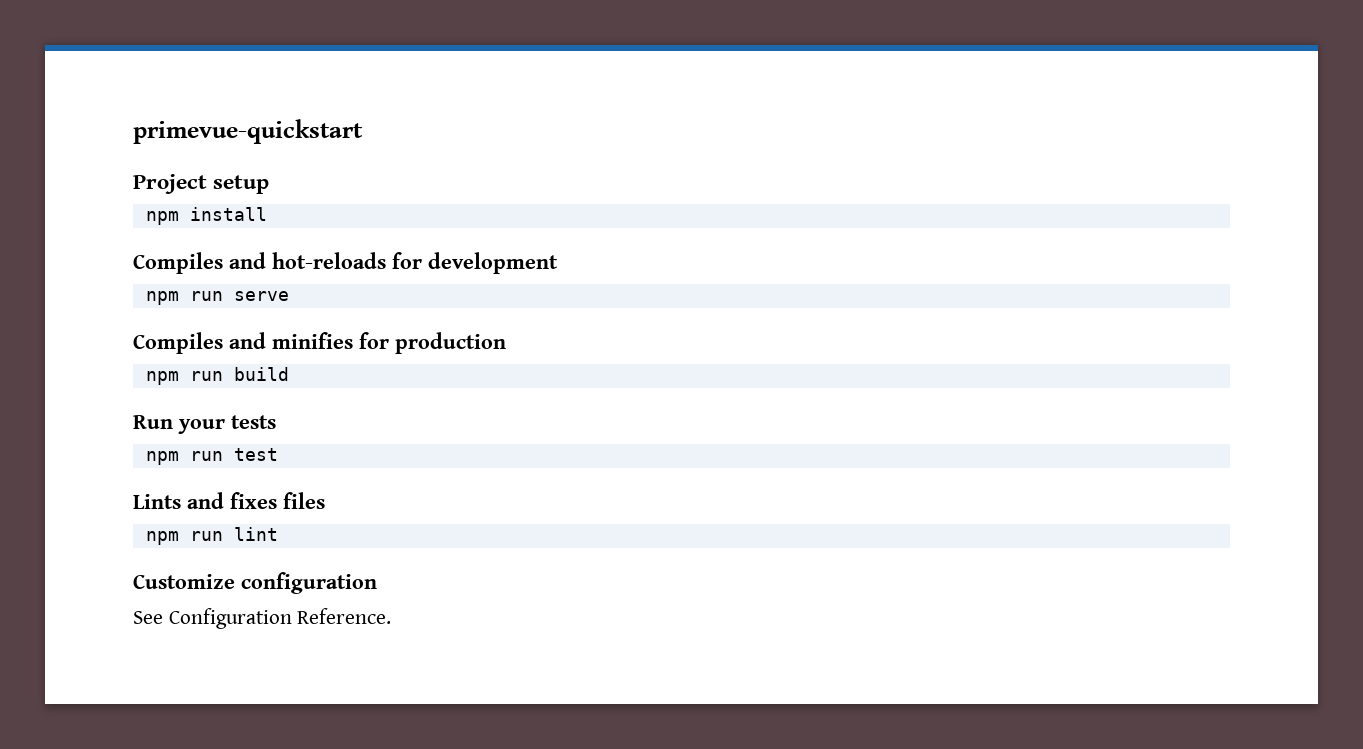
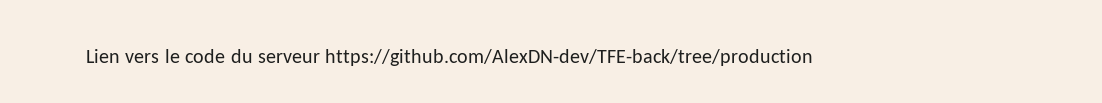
[133,119,363,144] [133,174,270,194] [145,207,267,225] [133,252,558,274] [145,291,289,305] [133,332,506,354] [145,367,289,385] [133,415,276,434] [145,448,278,465] [133,492,325,509] [145,527,278,545] [133,572,377,594] [133,608,392,629] primevue-quickstart // Project setup // npm install // Compiles and hot-reloads for development // npm run serve // Compiles and minifies for production // npm run build // Run your tests // npm run test // Lints and fixes files // npm run lint // Customize configuration // See Configuration Reference. -> [86,49,814,66] Lien vers le code du serveur https://github.com/AlexDN-dev/TFE-back/tree/production

